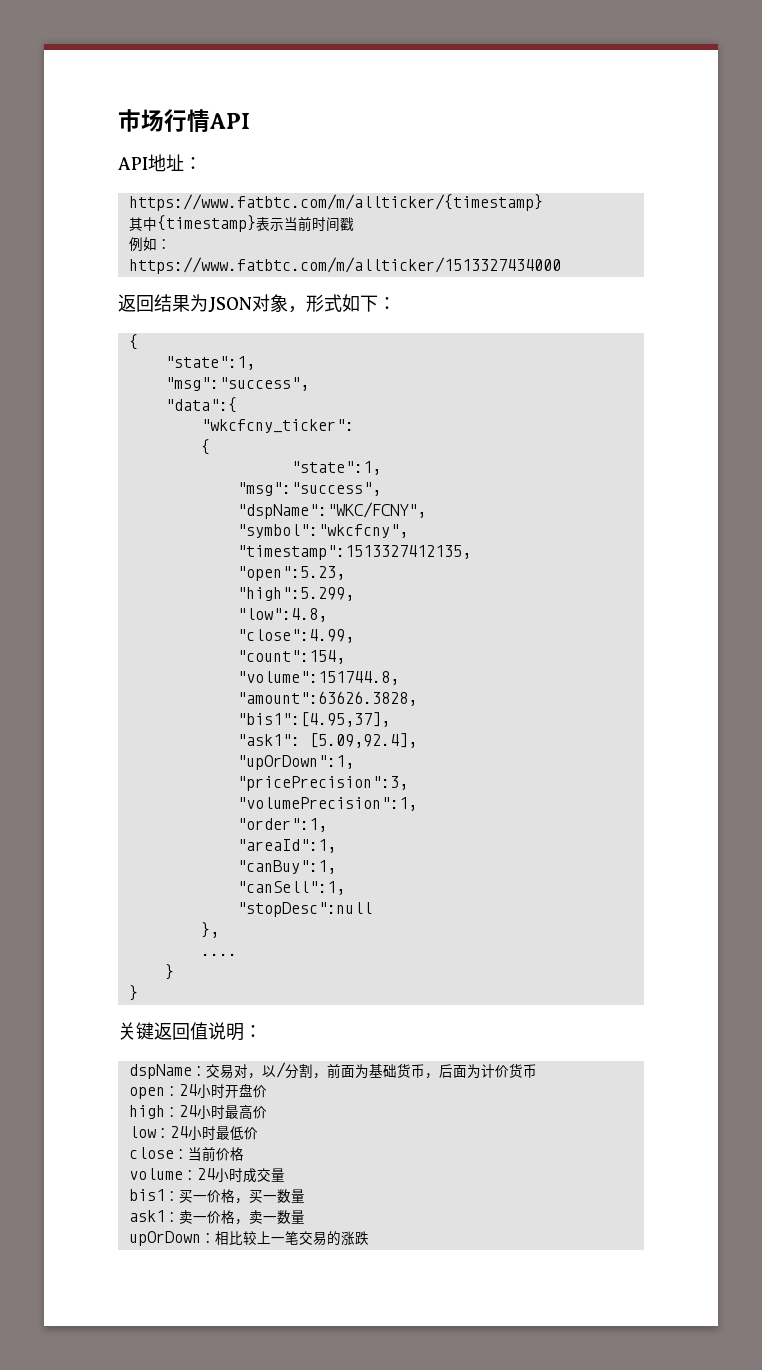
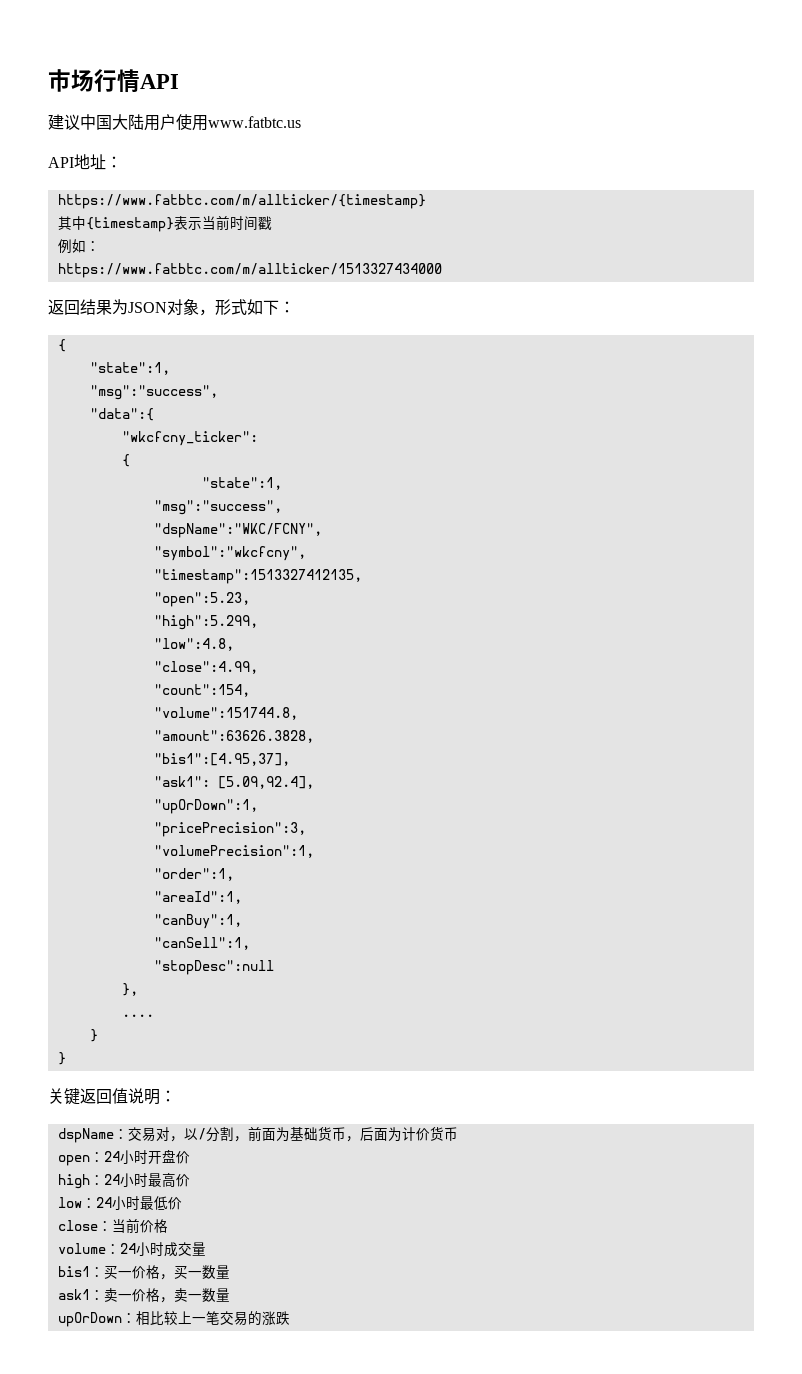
(250, 121) none -> [48,114,301,131] // 建议中国大陆用户使用www.fatbtc.us

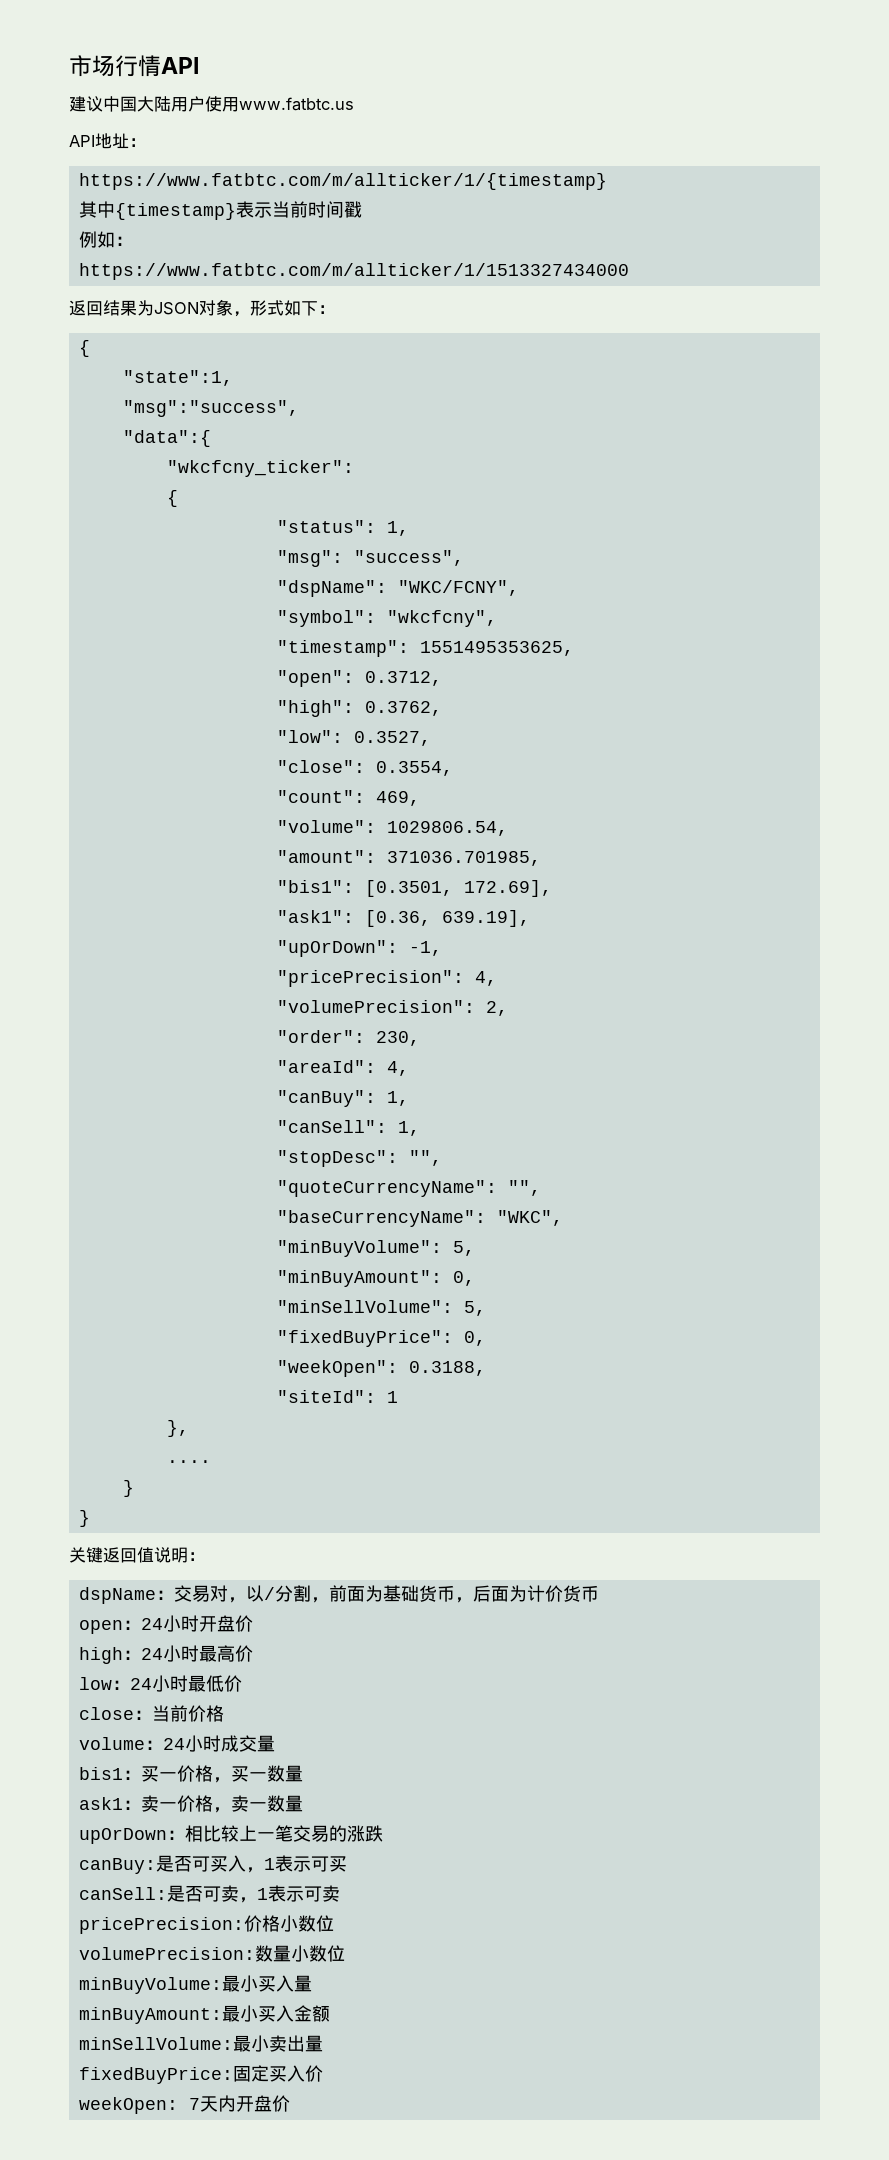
[57,194,426,209] https://www.fatbtc.com/m/allticker/{timestamp} -> [78,173,607,190] https://www.fatbtc.com/m/allticker/1/{timestamp}
[57,263,442,278] https://www.fatbtc.com/m/allticker/1513327434000 -> [78,263,629,280] https://www.fatbtc.com/m/allticker/1/1513327434000
[201,477,282,490] [153,500,282,515] [153,523,322,538] [153,546,306,561] [153,569,362,584] [153,592,250,607] [153,615,258,630] [153,638,234,651] [153,661,258,674] [153,684,250,697] [153,707,298,720] [153,730,314,743] [153,753,290,766] [153,776,314,789] [153,799,258,814] [153,822,306,837] [153,845,314,858] [153,868,234,881] [153,891,242,904] [153,914,242,929] [153,937,250,950] [153,960,274,975] "state":1, // "msg":"success", // "dspName":"WKC/FCNY", // "symbol":"wkcfcny", // "timestamp":1513327412135, // "open":5.23, // "high":5.299, // "low":4.8, // "close":4.99, // "count":154, // "volume":151744.8, // "amount":63626.3828, // "bis1":[4.95,37], // "ask1": [5.09,92.4], // "upOrDown":1, // "pricePrecision":3, // "volumePrecision":1, // "order":1, // "areaId":1, // "canBuy":1, // "canSell":1, // "stopDesc":null -> [276,520,409,536] [276,550,464,567] [276,580,519,597] [276,610,497,627] [276,640,574,657] [276,670,442,687] [276,700,442,717] [276,730,431,746] [276,760,453,776] [276,790,420,806] [276,820,508,836] [276,850,541,866] [276,880,552,897] [276,910,530,927] [276,940,442,957] [276,970,497,987] [276,1000,508,1016] [276,1030,420,1046] [276,1060,409,1076] [276,1090,409,1107] [276,1120,420,1136] [276,1150,442,1167] [276,1180,541,1197] [276,1210,563,1227] [276,1240,475,1257] [276,1270,475,1287] [276,1300,486,1316] [276,1330,486,1347] [276,1360,486,1377] [276,1390,398,1403] "status": 1, // "msg": "success", // "dspName": "WKC/FCNY", // "symbol": "wkcfcny", // "timestamp": 1551495353625, // "open": 0.3712, // "high": 0.3762, // "low": 0.3527, // "close": 0.3554, // "count": 469, // "volume": 1029806.54, // "amount": 371036.701985, // "bis1": [0.3501, 172.69], // "ask1": [0.36, 639.19], // "upOrDown": -1, // "pricePrecision": 4, // "volumePrecision": 2, // "order": 230, // "areaId": 4, // "canBuy": 1, // "canSell": 1, // "stopDesc": "", // "quoteCurrencyName": "", // "baseCurrencyName": "WKC", // "minBuyVolume": 5, // "minBuyAmount": 0, // "minSellVolume": 5, // "fixedBuyPrice": 0, // "weekOpen": 0.3188, // "siteId": 1
(290, 1318) none -> [78,1855,347,1874] [78,1885,340,1903] [78,1915,334,1934] [78,1945,345,1962] [78,1975,312,1994] [78,2005,330,2024] [78,2035,323,2052] [78,2065,323,2084] [78,2095,290,2114] // canBuy:是否可买入，1表示可买 // canSell:是否可卖，1表示可卖 // pricePrecision:价格小数位 // volumePrecision:数量小数位 // minBuyVolume:最小买入量 // minBuyAmount:最小买入金额 // minSellVolume:最小卖出量 // fixedBuyPrice:固定买入价 // weekOpen: 7天内开盘价

